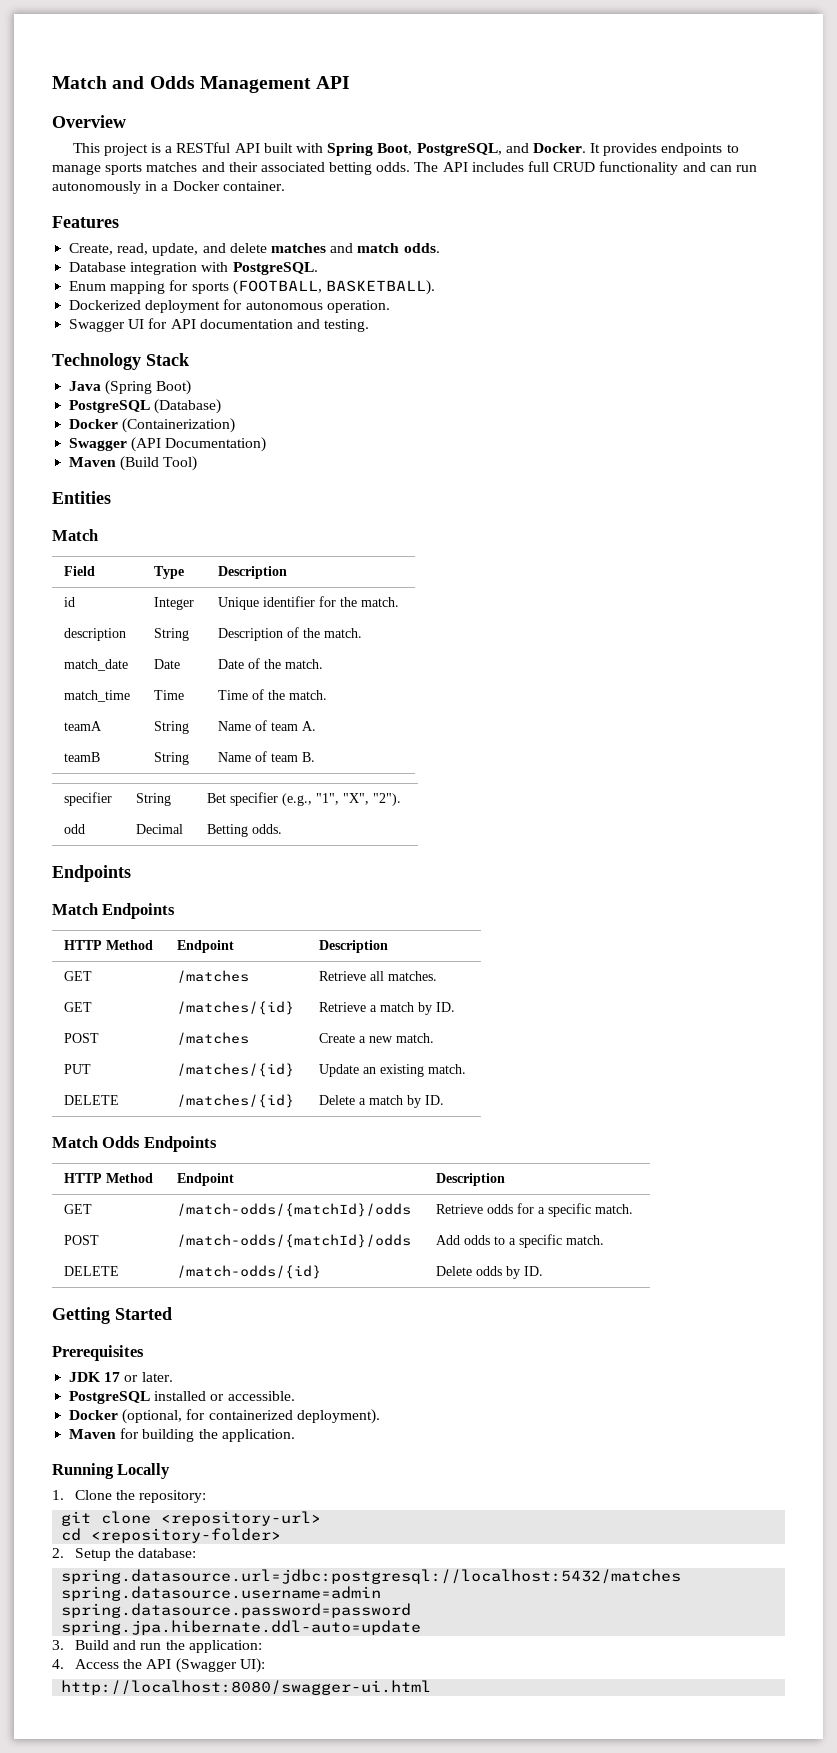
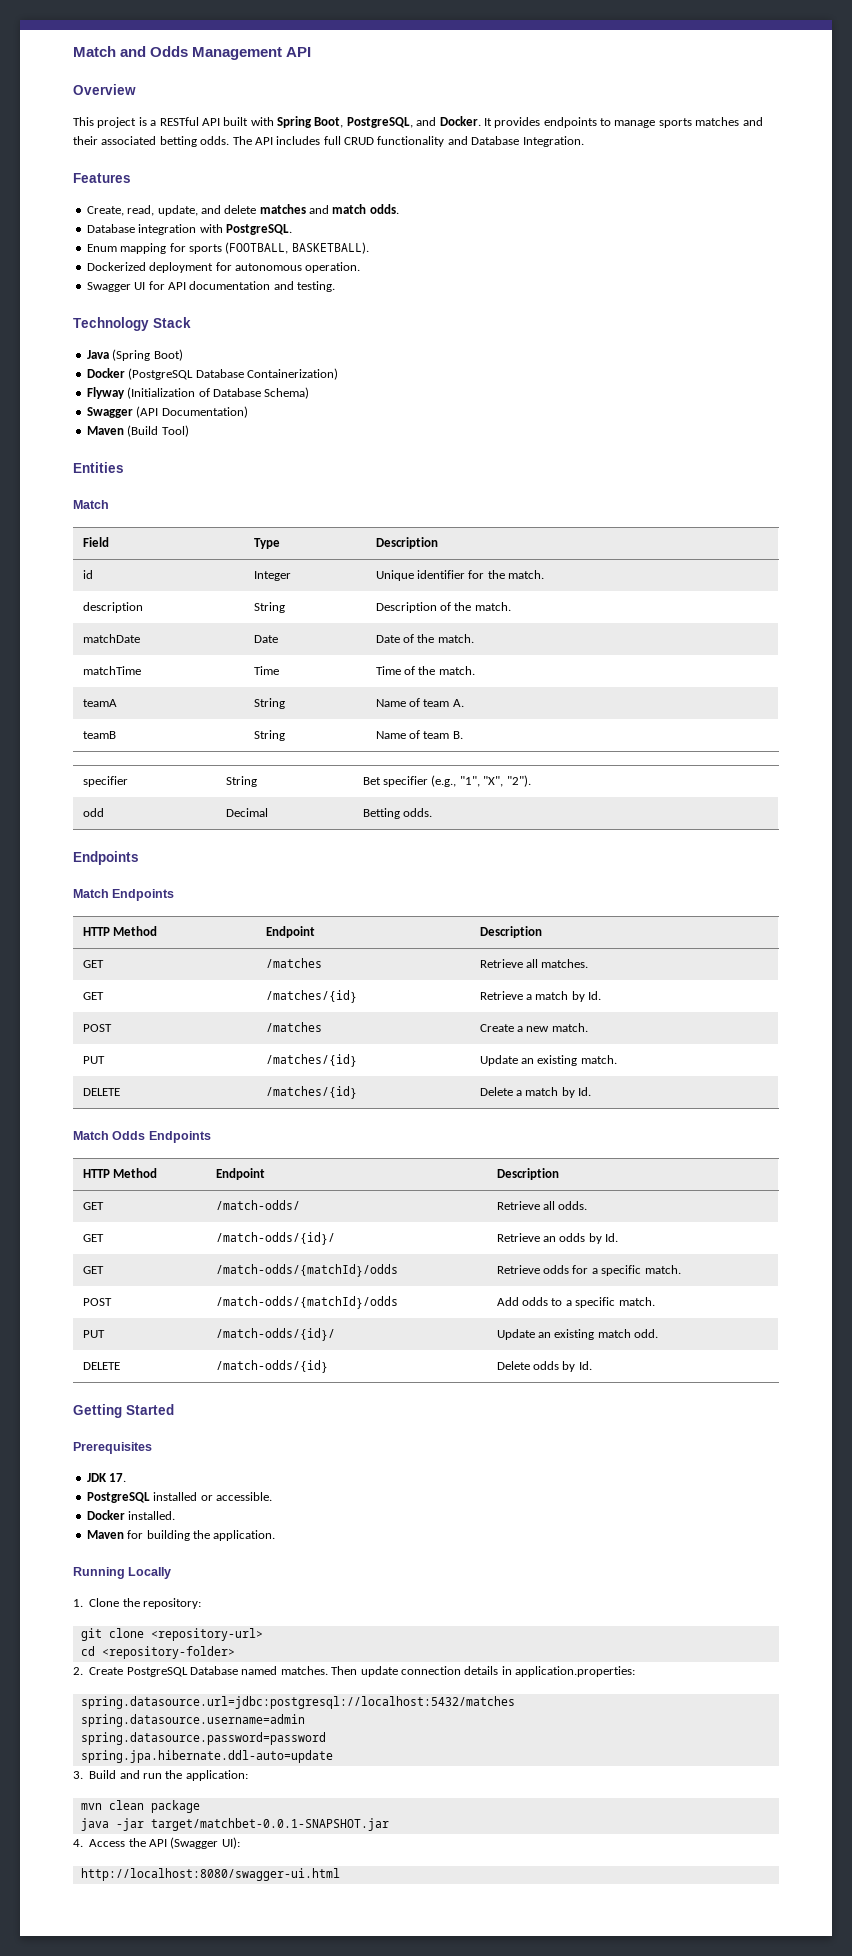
[709,165,757,172] [52,181,285,194] can run autonomously in a Docker container. -> [471,136,584,147] Database Integration.
[69,399,222,414] [69,418,236,433] PostgreSQL (Database) // Docker (Containerization) -> [86,368,338,380] [86,387,310,399] Docker (PostgreSQL Database Containerization) // Flyway (Initialization of Database Schema)
[63,659,128,671] match_date -> [82,634,140,643] matchDate
[63,690,130,702] match_time -> [82,666,141,675] matchTime
[435,1002,455,1012] ID. -> [588,991,602,1000] Id.
[424,1095,444,1105] ID. -> [578,1087,592,1096] Id.
(505, 1179) none -> [82,1202,104,1210] [215,1200,300,1210] [496,1201,588,1210] [82,1234,104,1242] [215,1232,335,1245] [496,1233,619,1244] // GET | /match-odds/ | Retrieve all odds. // GET | /match-odds/{id}/ | Retrieve an odds by Id.
(604, 1240) none -> [82,1330,105,1338] [215,1328,335,1341] [496,1329,659,1340] // PUT | /match-odds/{id}/ | Update an existing match odd.
[523,1266,543,1276] ID. -> [578,1361,592,1370] Id.
[104,1372,173,1382] 17 or later. -> [109,1473,127,1482] 17.
[122,1409,380,1424] (optional, for containerized deployment). -> [128,1511,176,1520] installed.
[74,1548,197,1561] Setup the database: -> [89,1666,635,1677] Create PostgreSQL Database named matches. Then update connection details in application.properties:
(262, 1646) none -> [80,1800,200,1813] [80,1818,389,1831] // mvn clean package // java -jar target/matchbet-0.0.1-SNAPSHOT.jar

